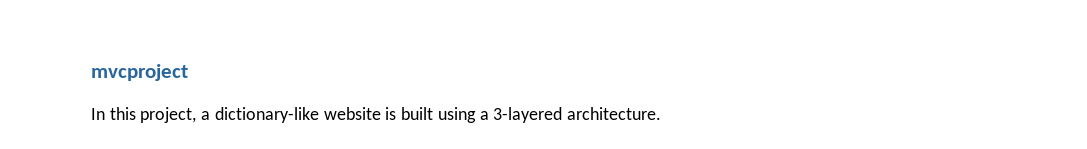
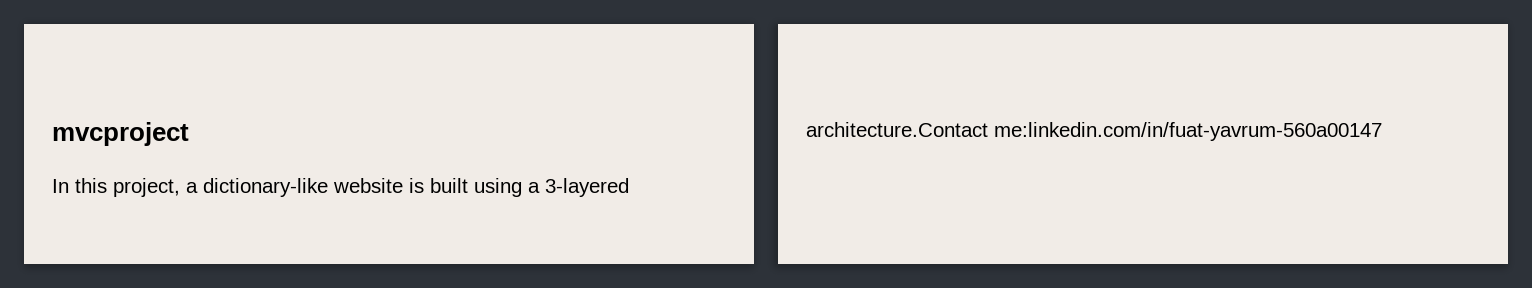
[566,107,661,120] architecture. -> [806,122,1382,141] architecture.Contact me:linkedin.com/in/fuat-yavrum-560a00147

